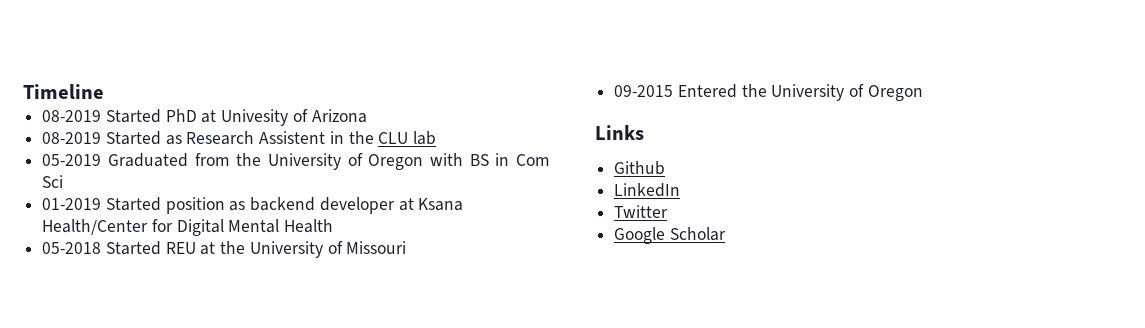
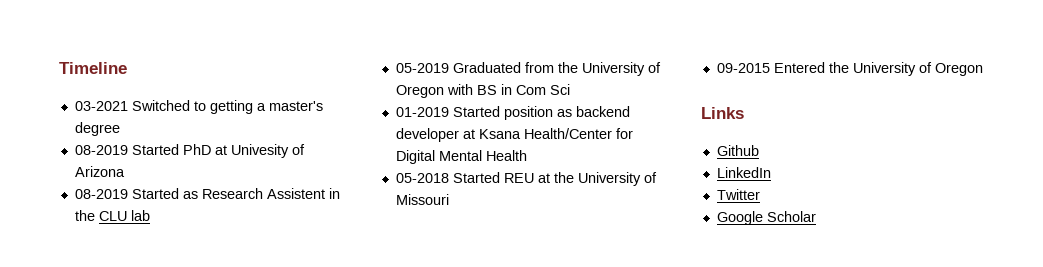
(104, 91) none -> [74,100,323,114] [74,122,120,136] // 03-2021 Switched to getting a master's degree

